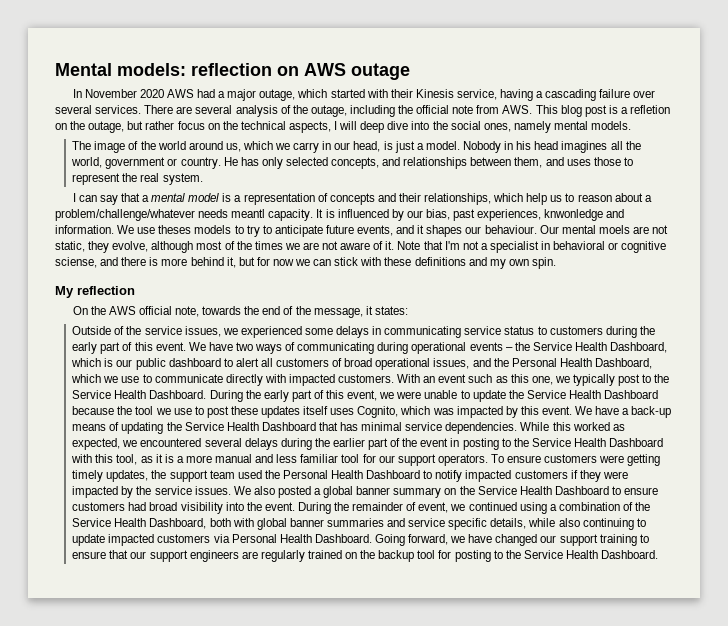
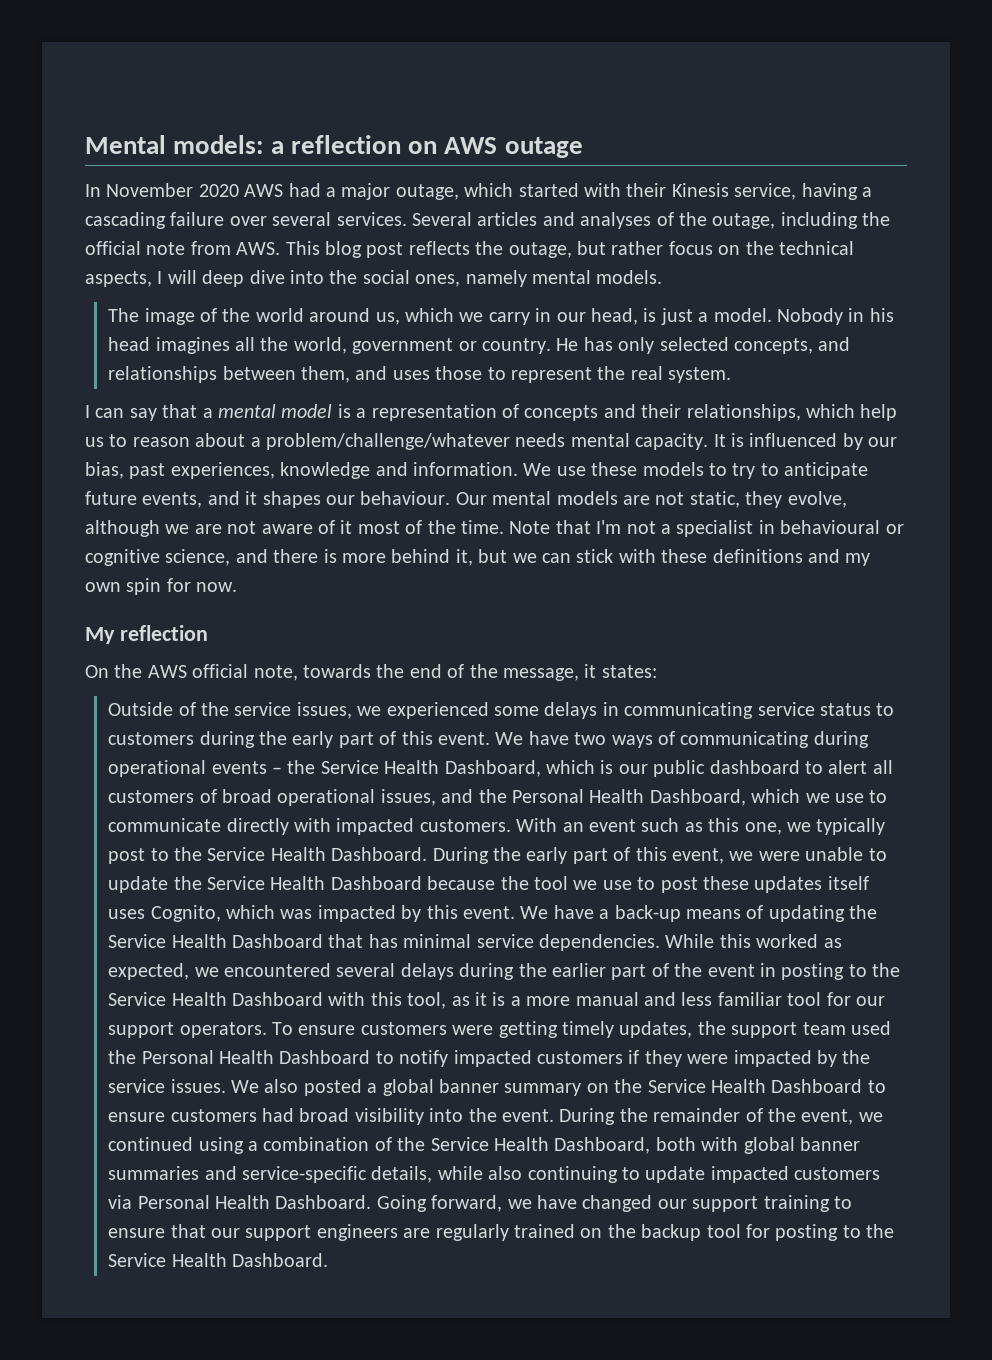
(186, 69) none -> [270,141,284,154] a
[144,105,278,117] There are several analysis -> [412,212,652,229] Several articles and analyses
[608,105,671,114] [55,123,67,130] is a refletion on -> [408,241,470,255] reflects
[231,209,266,218] meantl -> [570,433,630,447] mental
[544,209,604,221] knwonledge -> [280,462,371,479] knowledge
[158,225,192,234] theses -> [591,462,638,476] these
[598,225,630,234] moels -> [556,491,618,505] models
[196,241,283,250] most of the times -> (160, 528) none
[385,241,395,250] it. -> [340,520,504,534] it most of the time.
[553,241,606,250] behavioral -> [780,520,881,534] behavioural
[55,257,97,268] sciense, -> [165,549,231,566] science,
[256,257,294,266] for now -> (508, 556) none
[531,257,556,269] spin. -> [126,578,238,595] spin for now.
(417, 506) none -> [768,1108,797,1122] the
[408,518,488,530] service specific -> [242,1166,368,1183] service-specific

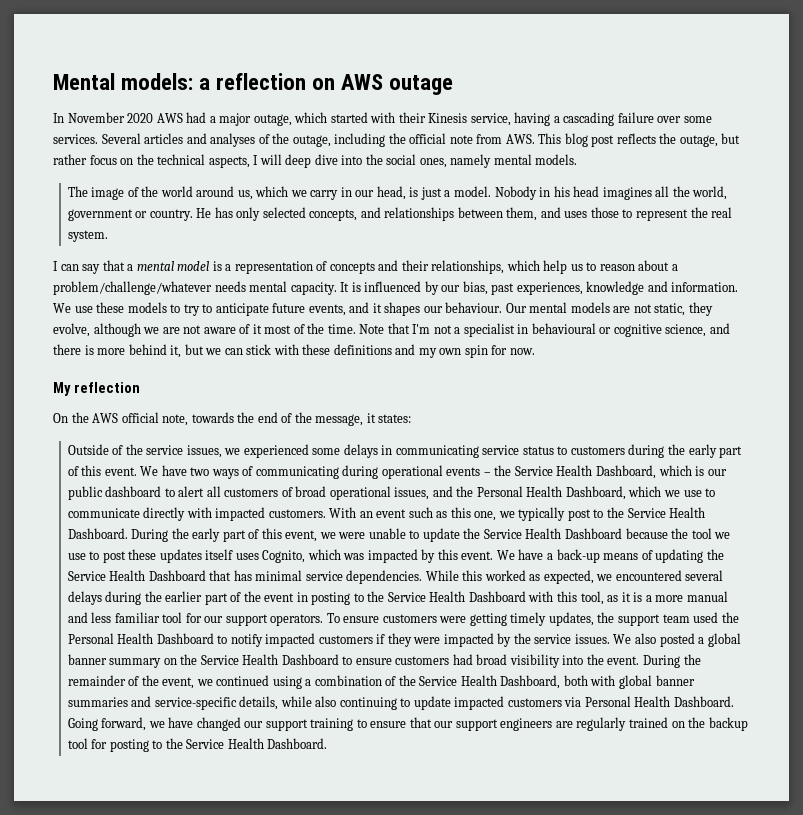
[272,212,332,226] several -> [683,116,712,123] some

